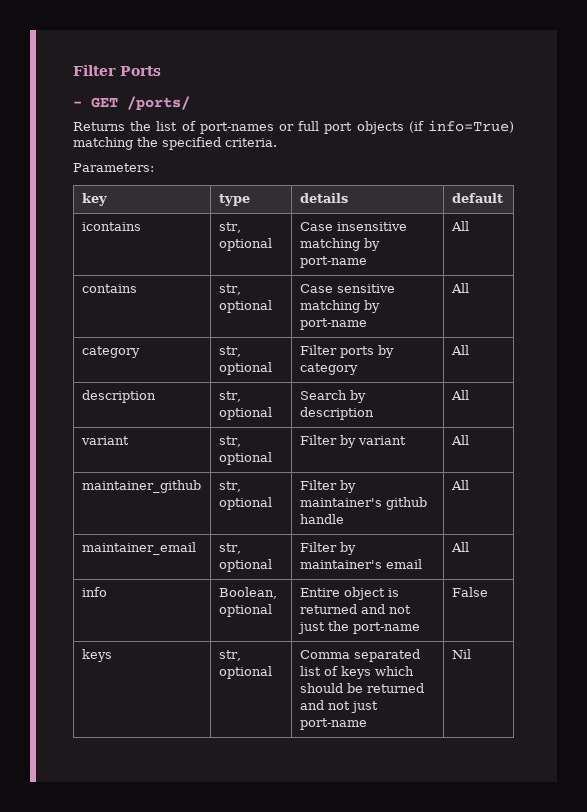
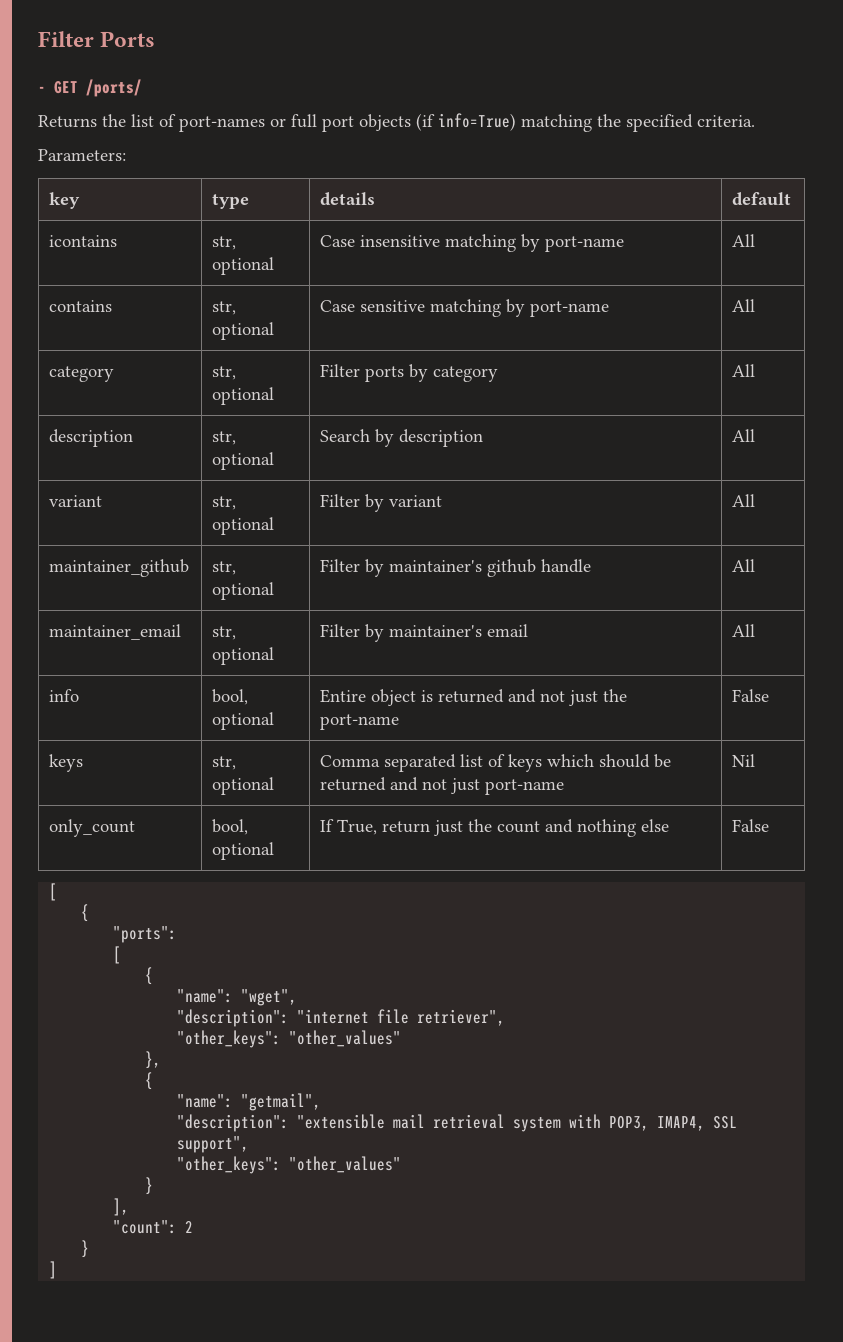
[218,587,277,599] Boolean, -> [212,689,249,705] bool,
(471, 654) none -> [49,819,136,837] [212,819,249,835] [212,842,275,860] [320,819,670,837] [732,819,770,832] [49,883,58,901] [81,904,90,922] [113,926,178,943] [113,946,122,964] [145,967,154,985] [177,989,298,1006] [177,1009,506,1027] [177,1030,402,1048] [145,1051,162,1069] [145,1072,154,1090] [177,1093,322,1111] [177,1114,738,1132] [177,1136,250,1153] [177,1156,402,1174] [145,1177,154,1195] [113,1198,130,1216] [113,1220,194,1234] [81,1240,90,1258] [49,1261,58,1279] // only_count | bool, optional | If True, return just the count and nothing else | False // [ // { // "ports": // [ // { // "name": "wget", // "description": "internet file retriever", // "other_keys": "other_values" // }, // { // "name": "getmail", // "description": "extensible mail retrieval system with POP3, IMAP4, SSL support", // "other_keys": "other_values" // } // ], // "count": 2 // } // ]

